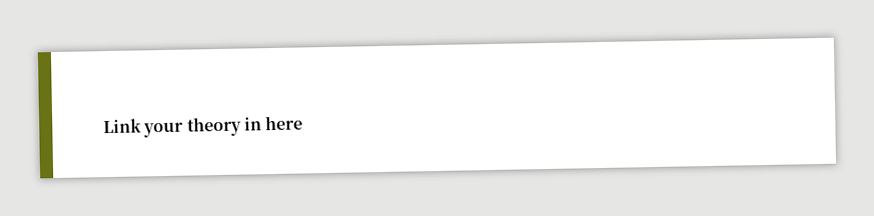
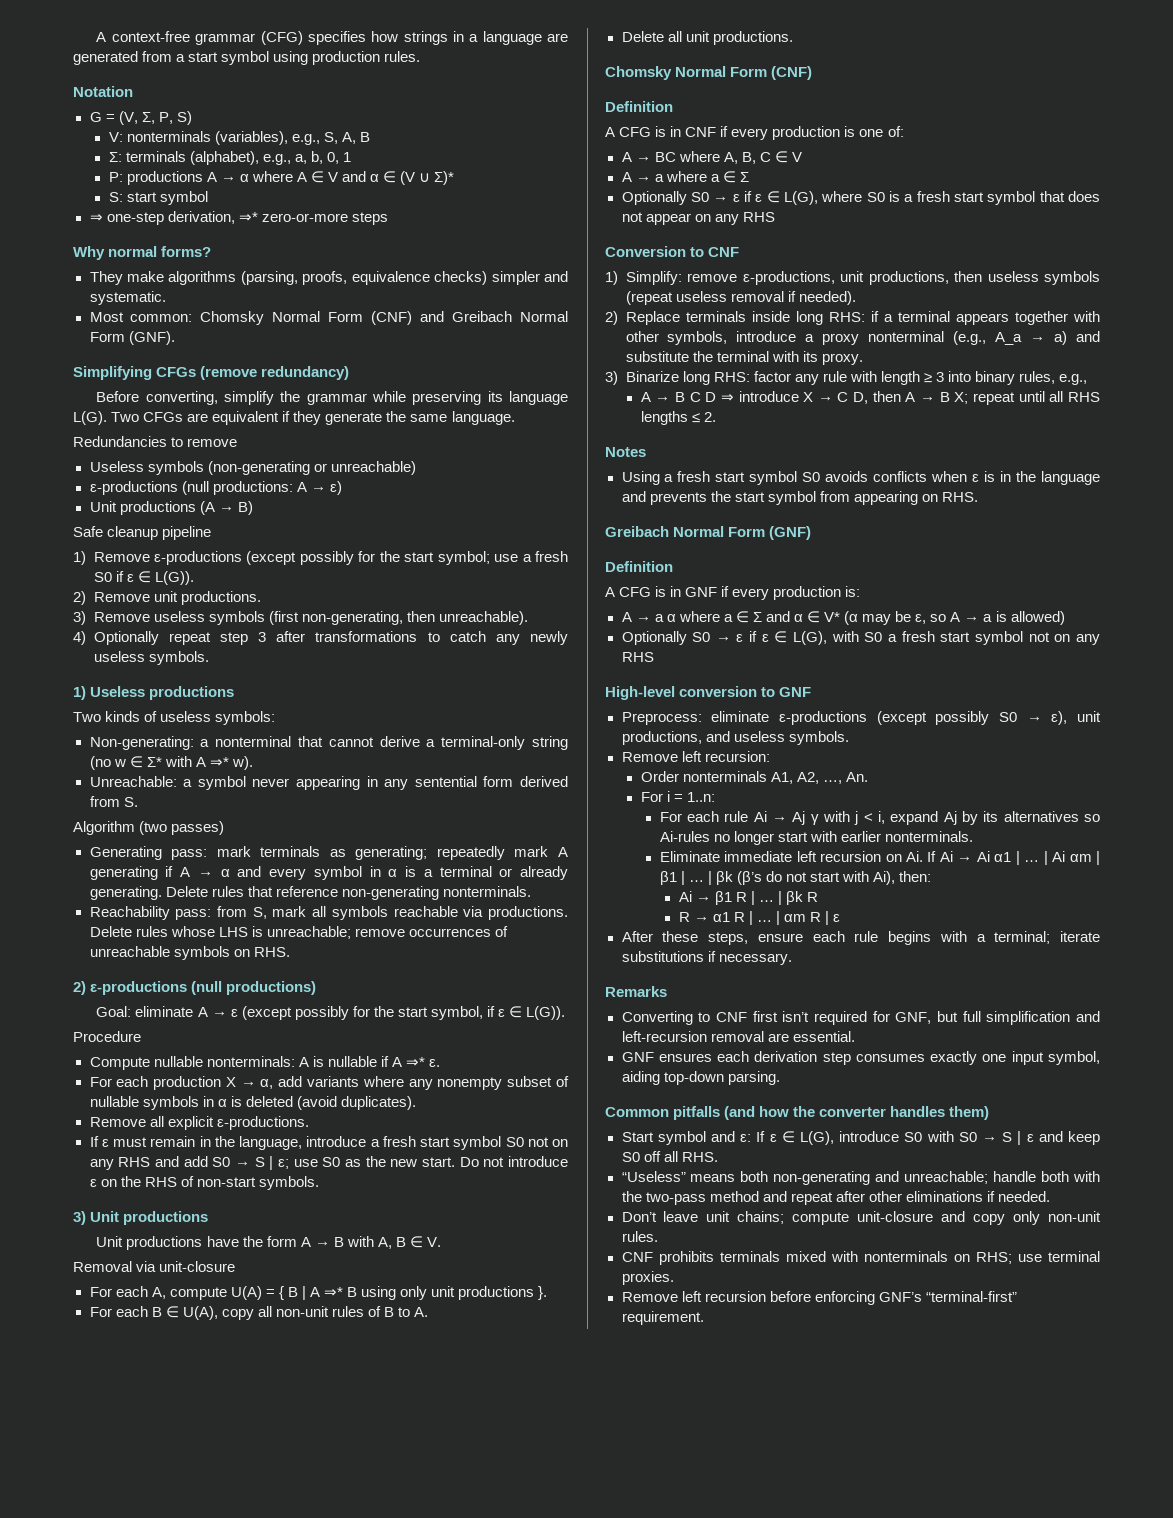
[103,115,304,138] Link your theory in here -> [96,31,569,45] [73,51,421,65] [73,86,133,97] [89,111,192,125] [108,131,370,145] [108,151,351,165] [108,171,455,185] [108,191,208,205] [89,211,388,225] [73,246,212,260] [89,271,568,285] [89,291,166,305] [89,311,568,325] [89,331,175,345] [73,366,350,380] [96,391,568,405] [73,411,515,425] [73,436,238,447] [89,461,416,475] [89,481,342,495] [89,501,253,515] [73,526,212,540] [73,551,568,565] [93,571,194,585] [73,591,261,605] [73,611,528,625] [73,631,568,645] [93,651,209,665] [73,686,235,700] [73,711,276,725] [89,736,568,750] [89,756,253,770] [89,776,568,790] [89,796,138,807] [73,821,225,835] [89,846,568,860] [89,866,568,880] [89,886,531,900] [89,906,568,920] [89,926,508,939] [89,946,290,960] [73,981,317,995] [96,1006,566,1020] [73,1031,141,1042] [89,1056,440,1070] [89,1076,569,1090] [89,1096,416,1110] [89,1116,309,1130] [89,1136,568,1150] [89,1156,569,1170] [89,1176,319,1190] [73,1211,209,1225] [96,1236,442,1250] [73,1261,236,1272] [89,1286,548,1300] [89,1306,429,1320] [621,31,793,45] [605,66,813,80] [605,101,673,112] [605,126,904,140] [621,151,802,164] [621,171,749,183] [621,191,1100,205] [621,212,775,225] [605,246,740,257] [605,271,1100,285] [625,291,856,305] [605,311,1100,325] [625,331,1100,345] [625,351,863,365] [605,371,1088,385] [640,391,1100,405] [640,411,716,425] [605,447,646,457] [621,471,1100,485] [621,491,978,505] [605,526,812,540] [605,561,673,572] [605,586,861,600] [621,611,1065,625] [621,631,1100,645] [621,652,654,662] [605,686,812,700] [621,711,1101,725] [621,731,849,745] [621,751,770,762] [640,771,868,784] [640,791,715,802] [659,811,1100,825] [659,831,974,845] [659,851,1100,865] [659,871,932,885] [678,891,819,905] [678,911,841,925] [621,931,1100,945] [621,951,792,965] [605,986,667,997] [621,1011,1100,1025] [621,1031,855,1042] [621,1051,1100,1065] [621,1071,780,1085] [605,1106,990,1120] [621,1131,1100,1145] [621,1151,718,1162] [621,1171,1100,1185] [621,1191,1050,1205] [621,1211,1101,1225] [621,1231,658,1242] [621,1251,1100,1265] [621,1271,674,1285] [621,1291,1017,1305] [621,1311,704,1325] A context-free grammar (CFG) specifies how strings in a language are generated from a start symbol using production rules. // Notation // G = (V, Σ, P, S) // V: nonterminals (variables), e.g., S, A, B // Σ: terminals (alphabet), e.g., a, b, 0, 1 // P: productions A → α where A ∈ V and α ∈ (V ∪ Σ)* // S: start symbol // ⇒ one-step derivation, ⇒* zero-or-more steps // Why normal forms? // They make algorithms (parsing, proofs, equivalence checks) simpler and systematic. // Most common: Chomsky Normal Form (CNF) and Greibach Normal Form (GNF). // Simplifying CFGs (remove redundancy) // Before converting, simplify the grammar while preserving its language L(G). Two CFGs are equivalent if they generate the same language. // Redundancies to remove // Useless symbols (non-generating or unreachable) // ε-productions (null productions: A → ε) // Unit productions (A → B) // Safe cleanup pipeline // 1) Remove ε-productions (except possibly for the start symbol; use a fresh S0 if ε ∈ L(G)). // 2) Remove unit productions. // 3) Remove useless symbols (first non-generating, then unreachable). // 4) Optionally repeat step 3 after transformations to catch any newly useless symbols. // 1) Useless productions // Two kinds of useless symbols: // Non-generating: a nonterminal that cannot derive a terminal-only string (no w ∈ Σ* with A ⇒* w). // Unreachable: a symbol never appearing in any sentential form derived from S. // Algorithm (two passes) // Generating pass: mark terminals as generating; repeatedly mark A generating if A → α and every symbol in α is a terminal or already generating. Delete rules that reference non-generating nonterminals. // Reachability pass: from S, mark all symbols reachable via productions. Delete rules whose LHS is unreachable; remove occurrences of unreachable symbols on RHS. // 2) ε-productions (null productions) // Goal: eliminate A → ε (except possibly for the start symbol, if ε ∈ L(G)). // Procedure // Compute nullable nonterminals: A is nullable if A ⇒* ε. // For each production X → α, add variants where any nonempty subset of nullable symbols in α is deleted (avoid duplicates). // Remove all explicit ε-productions. // If ε must remain in the language, introduce a fresh start symbol S0 not on any RHS and add S0 → S | ε; use S0 as the new start. Do not introduce ε on the RHS of non-start symbols. // 3) Unit productions // Unit productions have the form A → B with A, B ∈ V. // Removal via unit-closure // For each A, compute U(A) = { B | A ⇒* B using only unit productions }. // For each B ∈ U(A), copy all non-unit rules of B to A. // Delete all unit productions. // Chomsky Normal Form (CNF) // Definition // A CFG is in CNF if every production is one of: // A → BC where A, B, C ∈ V // A → a where a ∈ Σ // Optionally S0 → ε if ε ∈ L(G), where S0 is a fresh start symbol that does not appear on any RHS // Conversion to CNF // 1) Simplify: remove ε-productions, unit productions, then useless symbols (repeat useless removal if needed). // 2) Replace terminals inside long RHS: if a terminal appears together with other symbols, introduce a proxy nonterminal (e.g., A_a → a) and substitute the terminal with its proxy. // 3) Binarize long RHS: factor any rule with length ≥ 3 into binary rules, e.g., // A → B C D ⇒ introduce X → C D, then A → B X; repeat until all RHS lengths ≤ 2. // Notes // Using a fresh start symbol S0 avoids conflicts when ε is in the language and prevents the start symbol from appearing on RHS. // Greibach Normal Form (GNF) // Definition // A CFG is in GNF if every production is: // A → a α where a ∈ Σ and α ∈ V* (α may be ε, so A → a is allowed) // Optionally S0 → ε if ε ∈ L(G), with S0 a fresh start symbol not on any RHS // High-level conversion to GNF // Preprocess: eliminate ε-productions (except possibly S0 → ε), unit productions, and useless symbols. // Remove left recursion: // Order nonterminals A1, A2, …, An. // For i = 1..n: // For each rule Ai → Aj γ with j < i, expand Aj by its alternatives so Ai-rules no longer start with earlier nonterminals. // Eliminate immediate left recursion on Ai. If Ai → Ai α1 | … | Ai αm | β1 | … | βk (β’s do not start with Ai), then: // Ai → β1 R | … | βk R // R → α1 R | … | αm R | ε // After these steps, ensure each rule begins with a terminal; iterate substitutions if necessary. // Remarks // Converting to CNF first isn’t required for GNF, but full simplification and left‑recursion removal are essential. // GNF ensures each derivation step consumes exactly one input symbol, aiding top‑down parsing. // Common pitfalls (and how the converter handles them) // Start symbol and ε: If ε ∈ L(G), introduce S0 with S0 → S | ε and keep S0 off all RHS. // “Useless” means both non-generating and unreachable; handle both with the two-pass method and repeat after other eliminations if needed. // Don’t leave unit chains; compute unit-closure and copy only non-unit rules. // CNF prohibits terminals mixed with nonterminals on RHS; use terminal proxies. // Remove left recursion before enforcing GNF’s “terminal-first” requirement.

